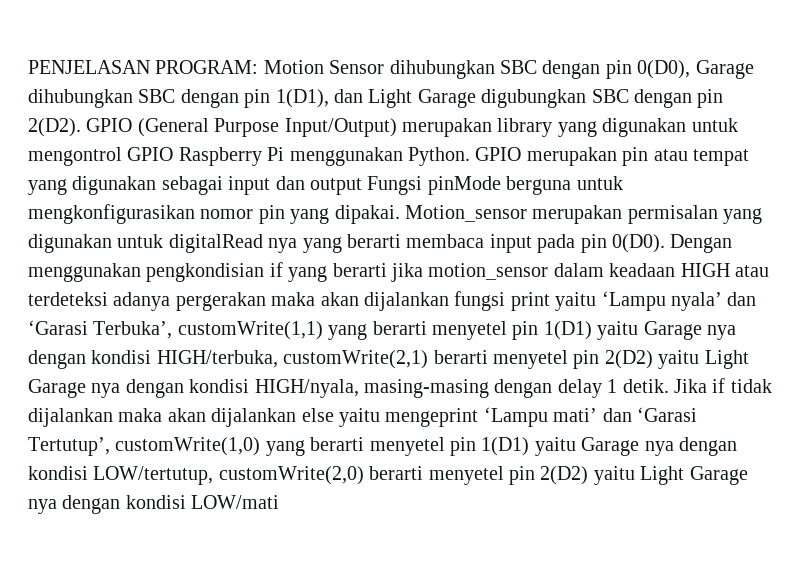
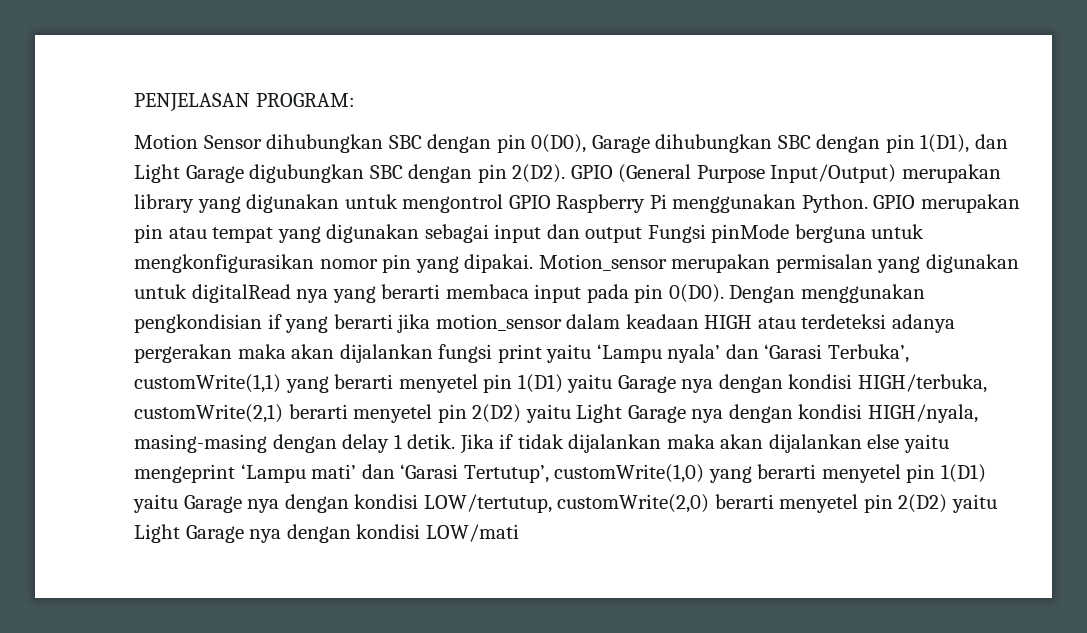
(259, 67) none -> (355, 100) //

